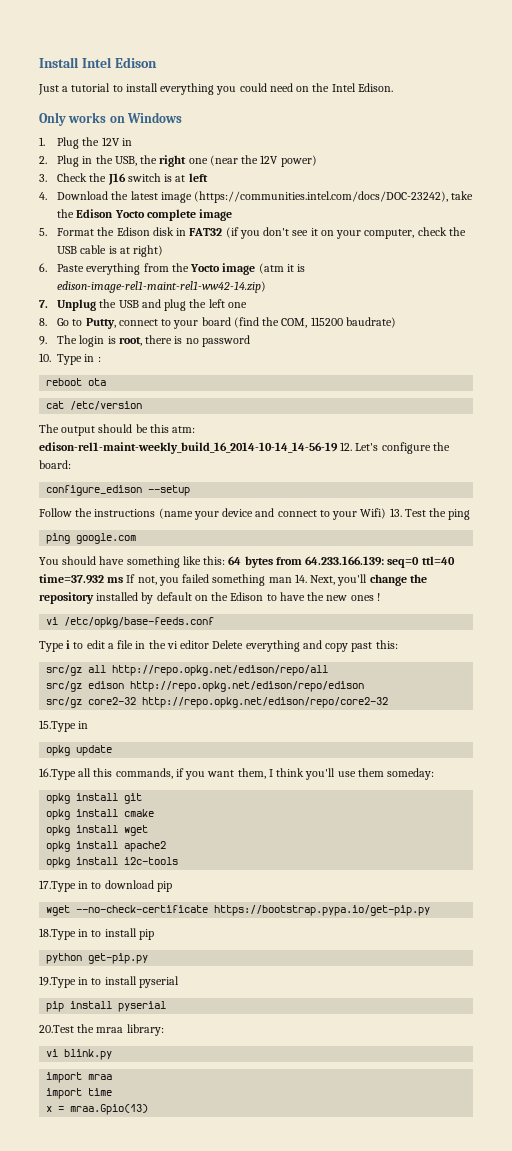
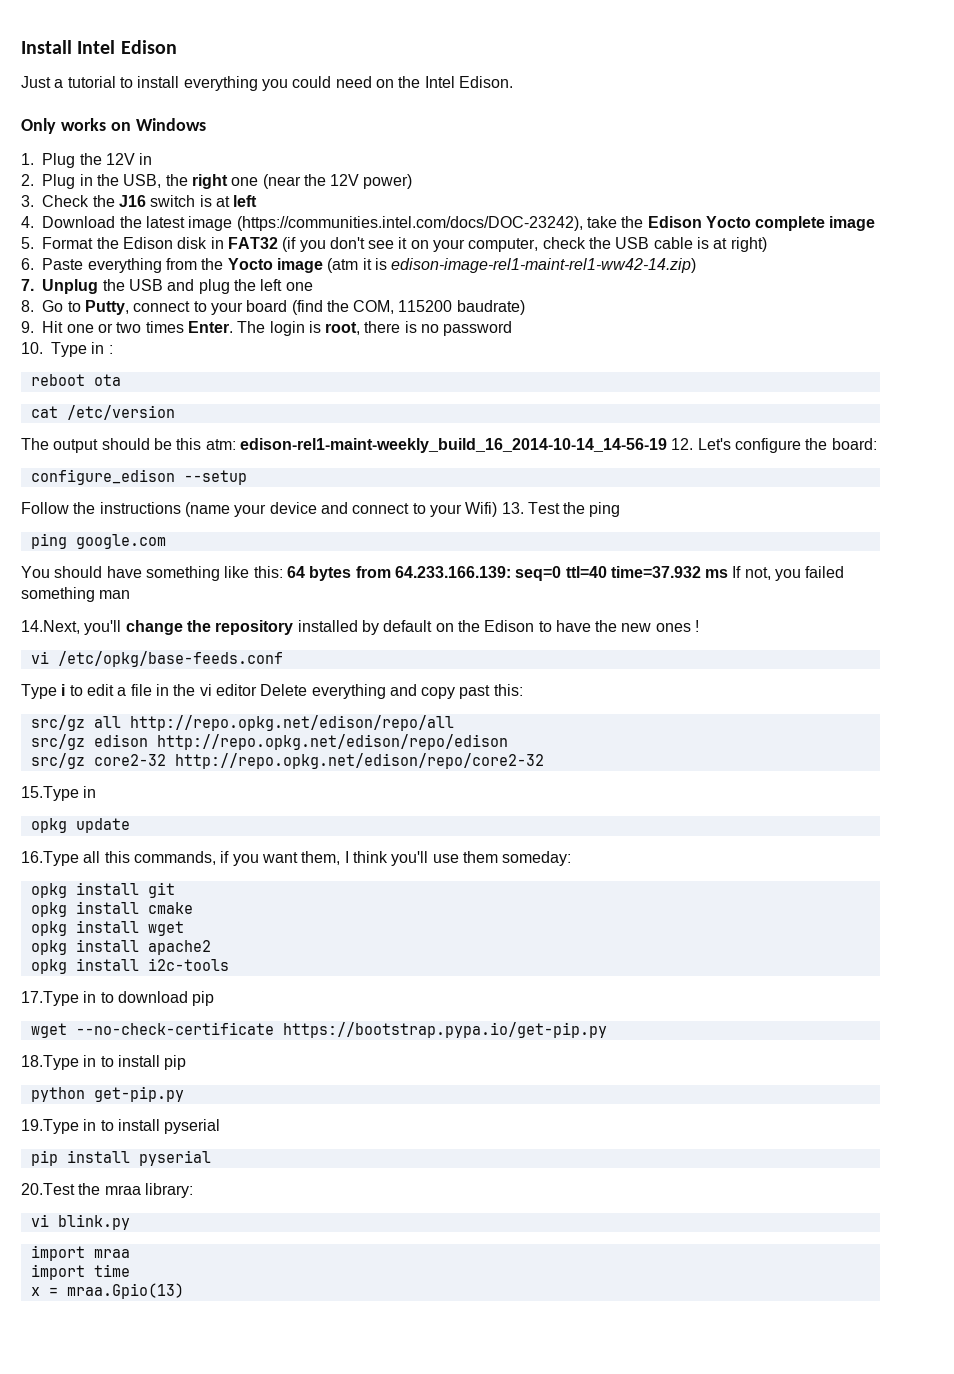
(47, 340) none -> [42,321,233,333] Hit one or two times Enter.
[294,574,336,585] 14. Next, -> [21,620,80,634] // 14.Next,

